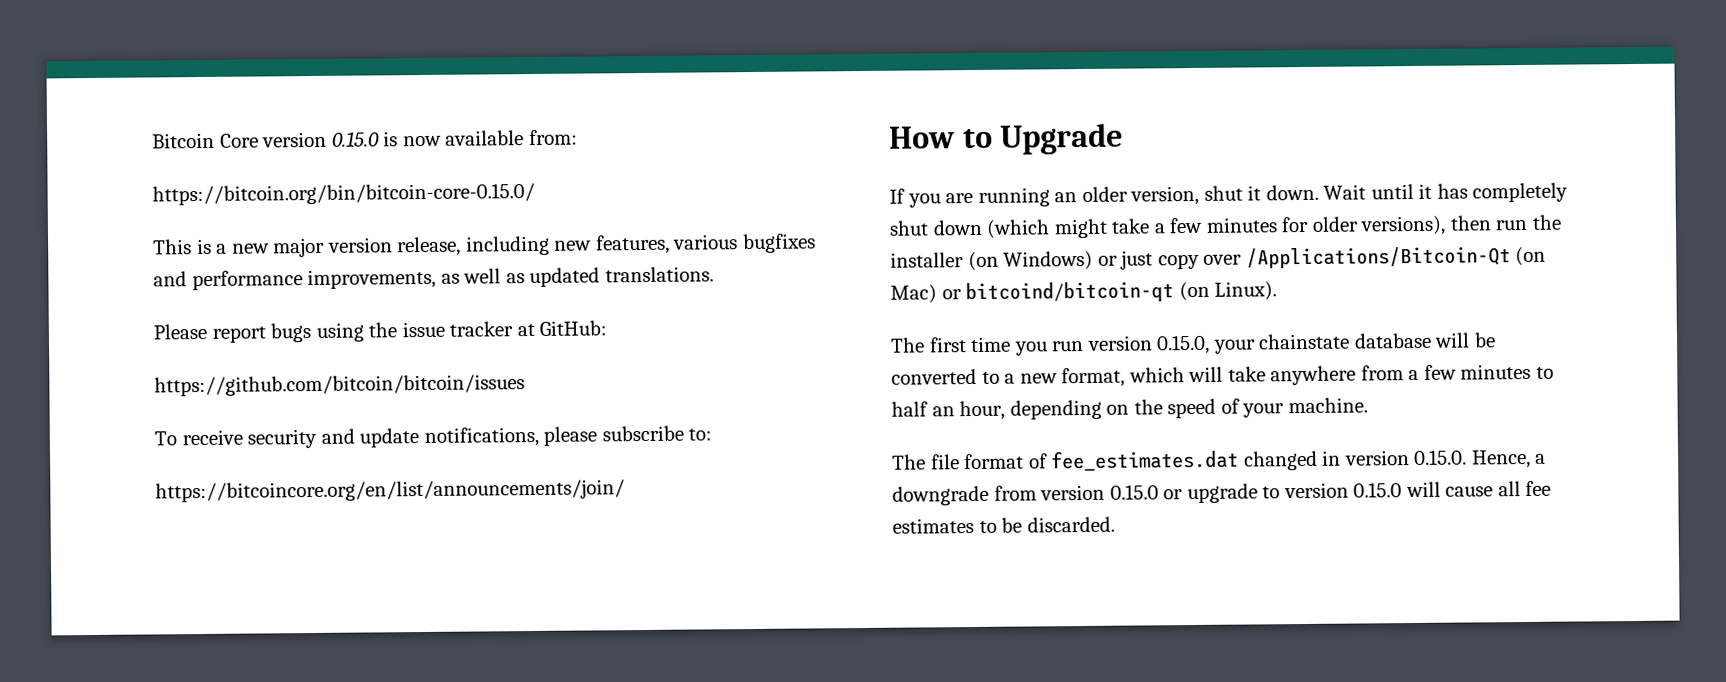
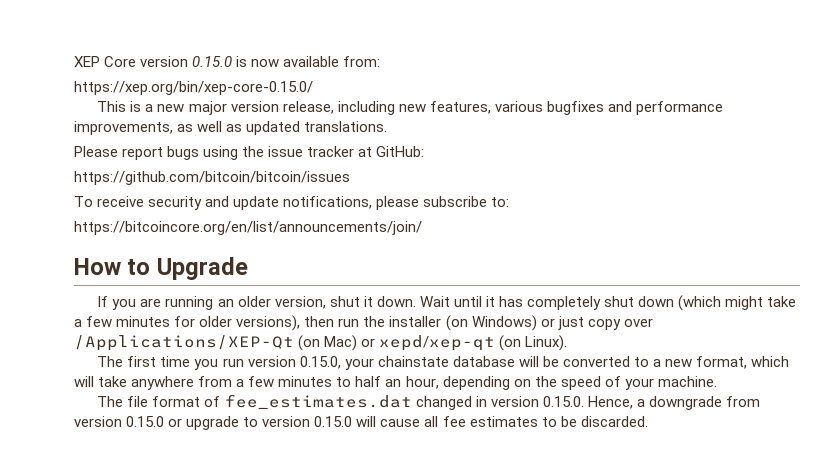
[152,132,215,149] Bitcoin -> [74,56,100,67] XEP
[152,182,535,206] https://bitcoin.org/bin/bitcoin-core-0.15.0/ -> [74,81,313,95] https://xep.org/bin/xep-core-0.15.0/
[1245,246,1511,269] /Applications/Bitcoin-Qt -> [74,335,294,351] /Applications/XEP-Qt
[965,281,1175,304] bitcoind/bitcoin-qt -> [379,335,496,351] xepd/xep-qt

